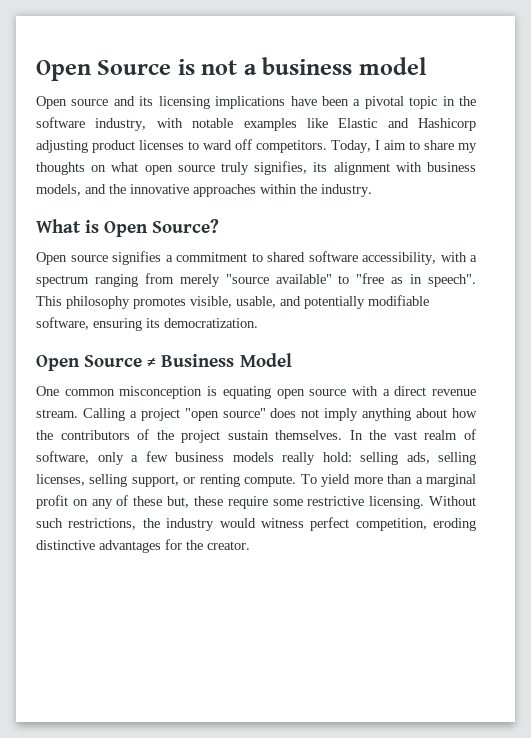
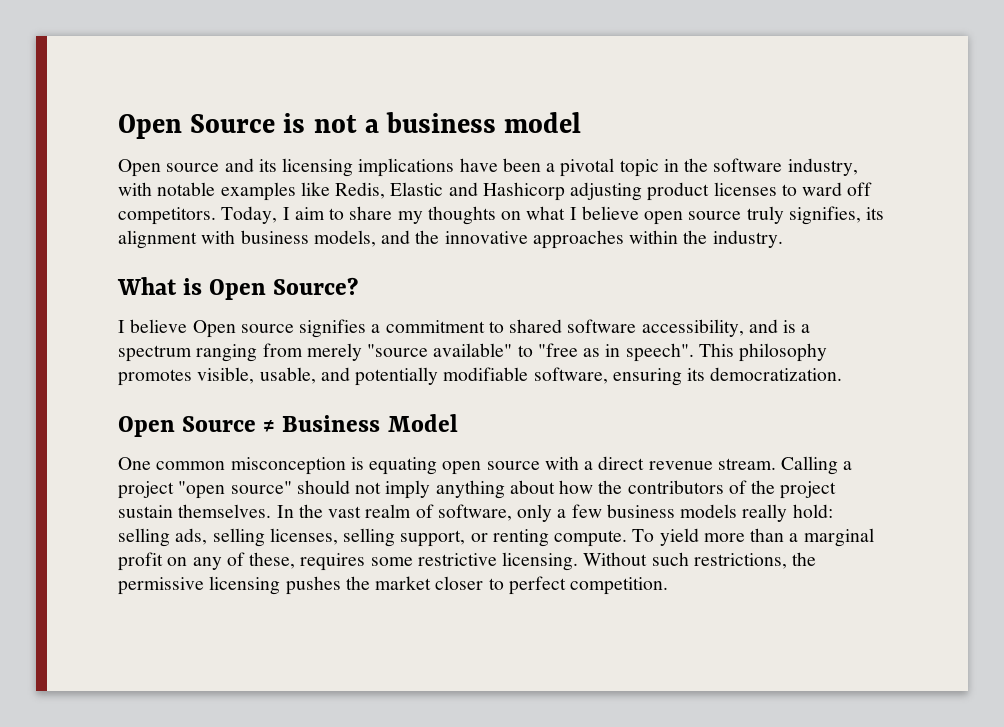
(328, 123) none -> [335,182,386,199] Redis,
(139, 167) none -> [569,206,639,220] I believe
(220, 226) none -> [118,319,188,333] I believe
[440,252,467,262] with -> [748,319,797,333] and is
[270,408,297,418] does -> [296,480,350,494] should
[133,496,268,509] these but, these require -> [249,552,366,571] these, requires
[166,517,476,531] [36,539,250,553] industry would witness perfect competition, eroding distinctive advantages for the creator. -> [118,576,669,595] permissive licensing pushes the market closer to perfect competition.

